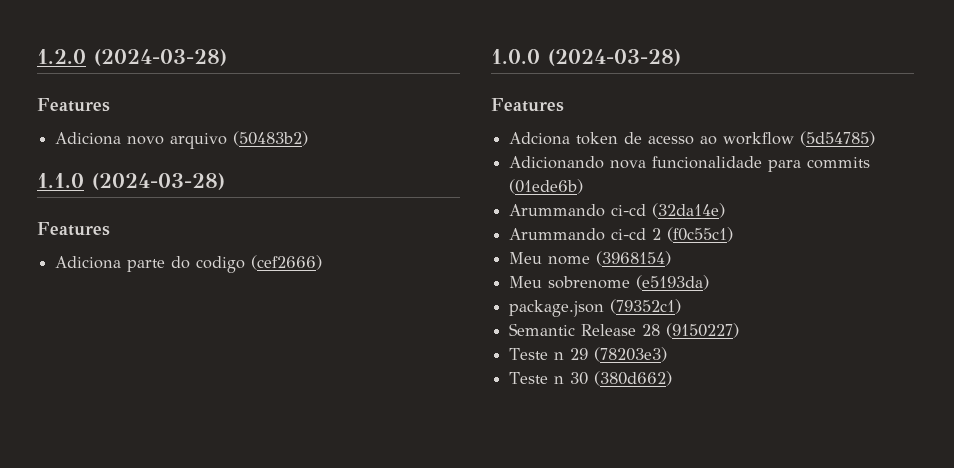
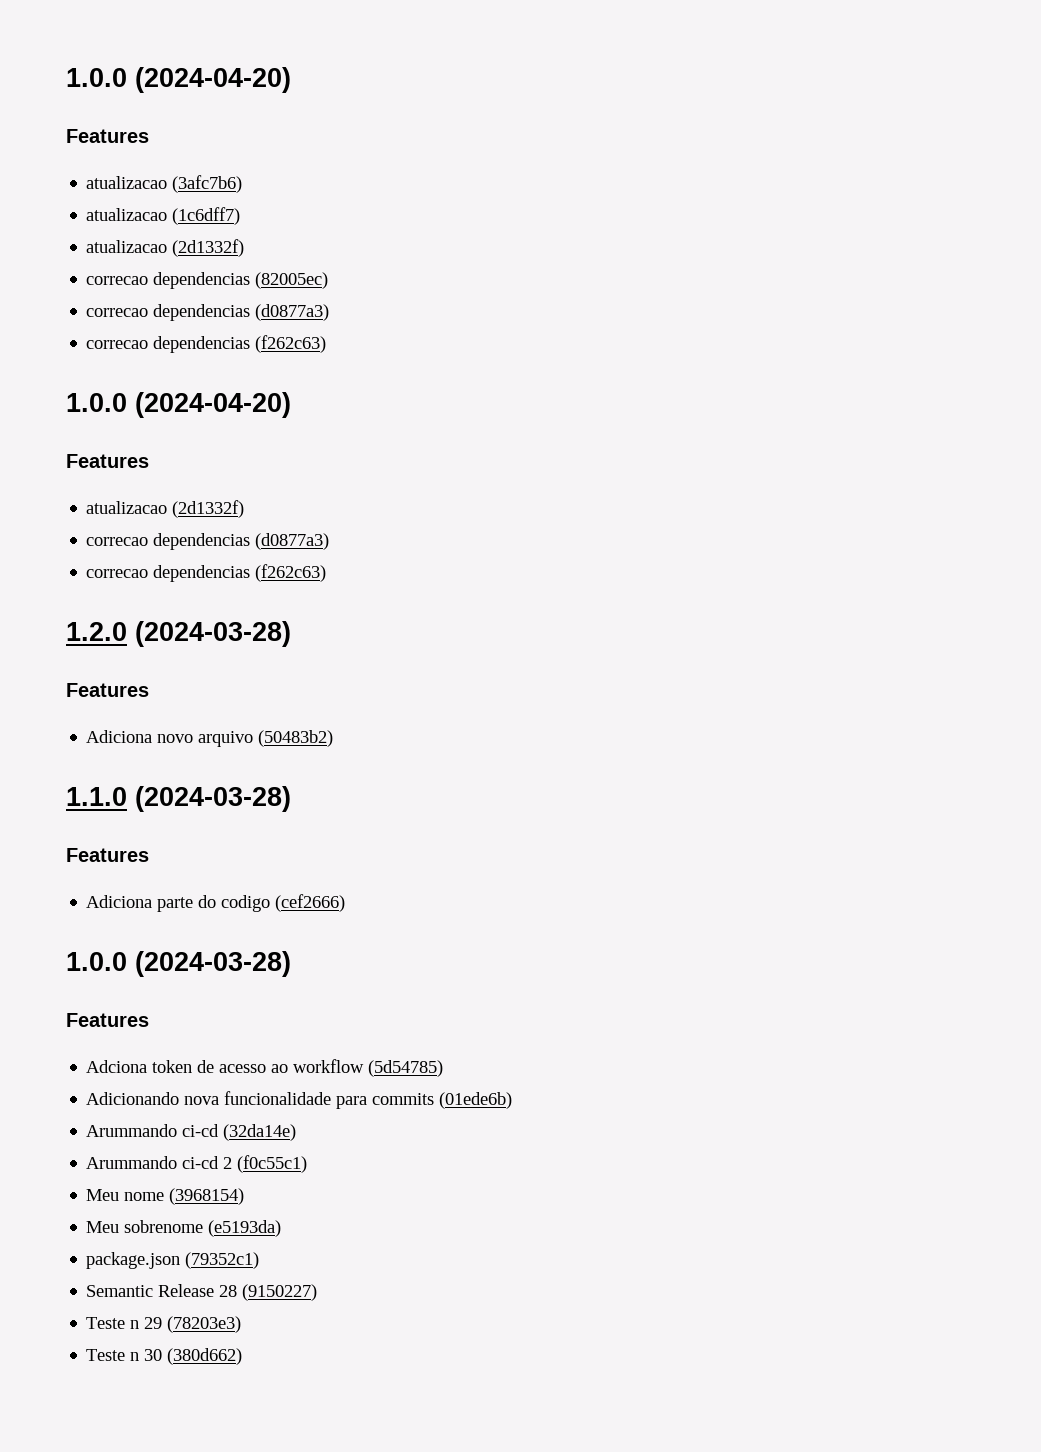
(37, 56) none -> [66,67,291,93] [66,129,149,143] [86,175,243,193] [86,207,241,225] [86,239,245,257] [86,272,329,289] [86,304,330,321] [86,335,327,353] [66,392,291,418] [66,454,149,468] [86,500,245,518] [86,533,330,550] [86,564,327,582] 1.0.0 (2024-04-20) // Features // atualizacao (3afc7b6) // atualizacao (1c6dff7) // atualizacao (2d1332f) // correcao dependencias (82005ec) // correcao dependencias (d0877a3) // correcao dependencias (f262c63) // 1.0.0 (2024-04-20) // Features // atualizacao (2d1332f) // correcao dependencias (d0877a3) // correcao dependencias (f262c63) //

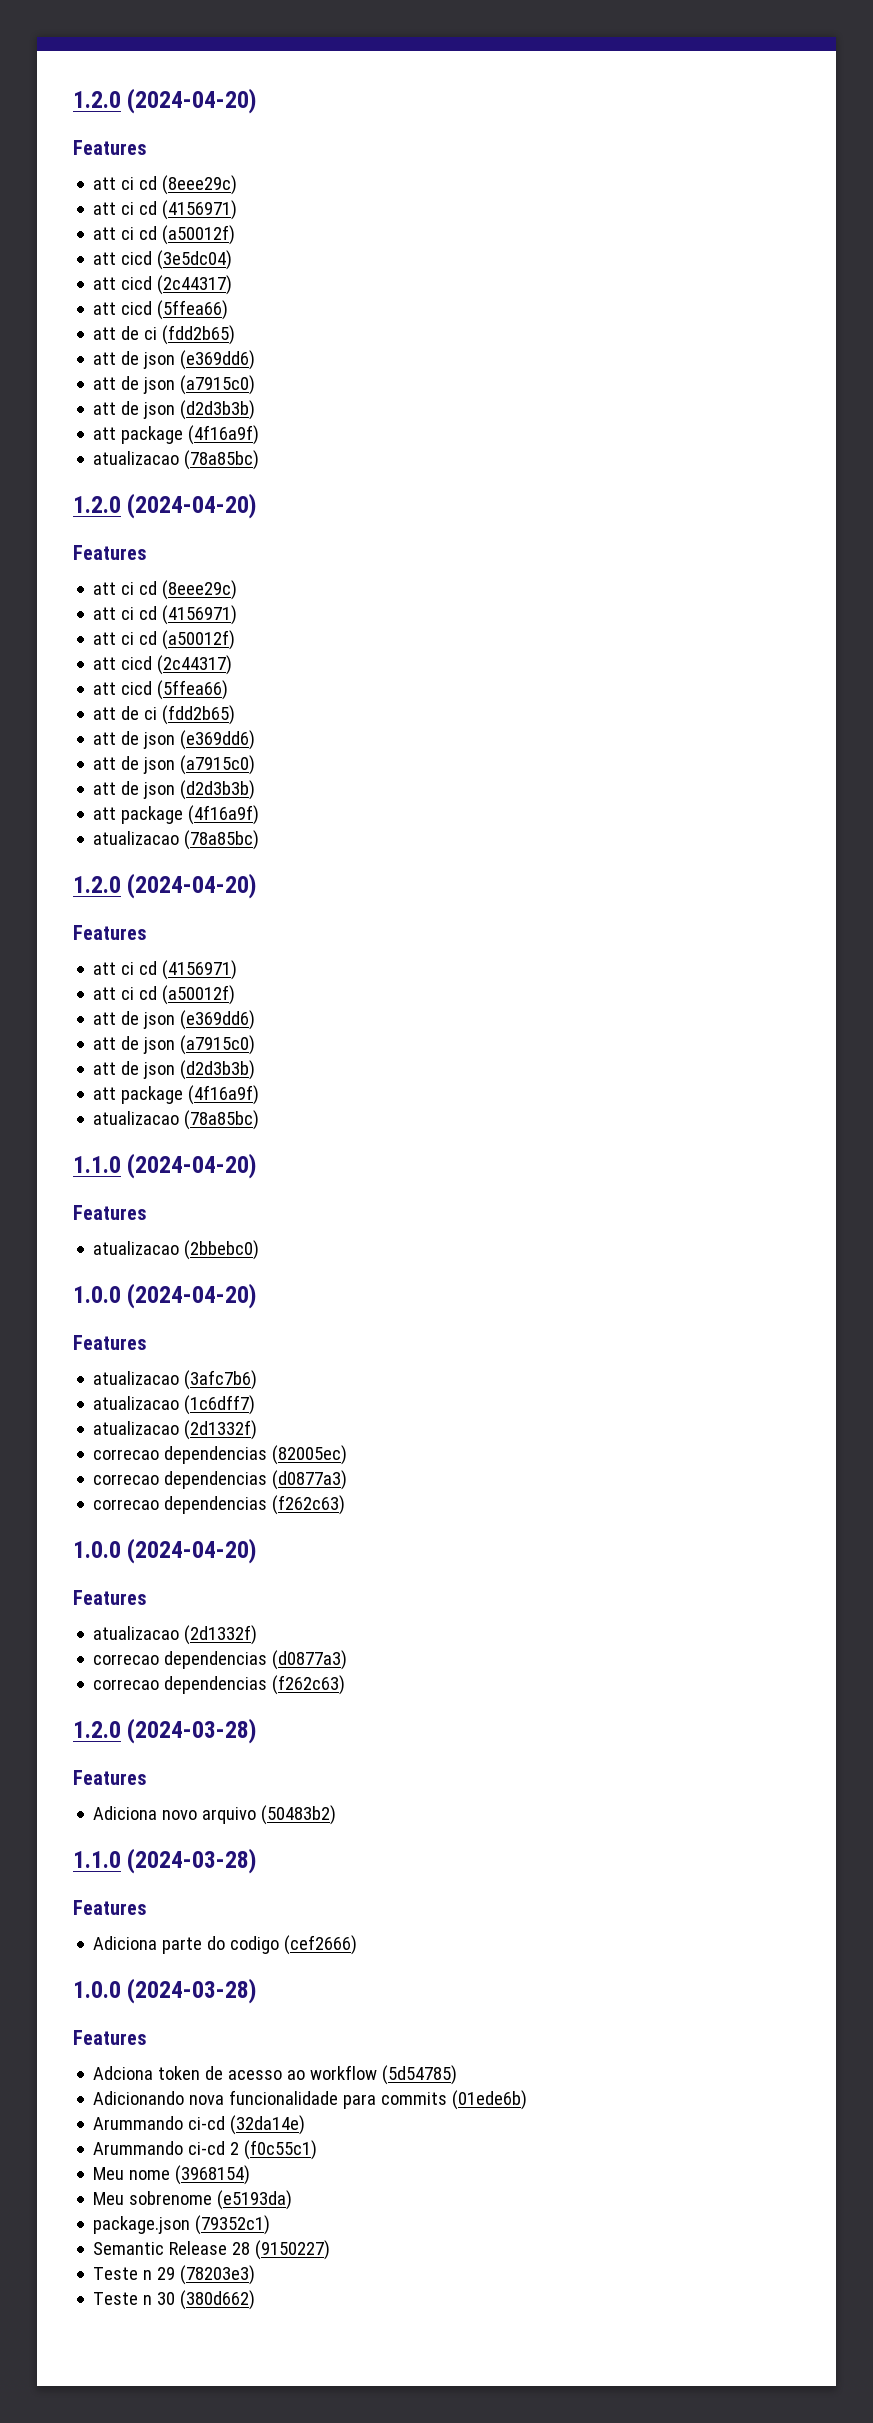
(66, 77) none -> [73,88,257,114] [73,140,147,155] [93,175,238,195] [93,200,238,220] [93,225,236,245] [93,250,233,270] [93,275,233,295] [93,300,229,320] [93,325,236,345] [93,350,256,370] [93,375,256,395] [93,400,256,420] [93,425,260,445] [93,450,260,470] [73,493,257,519] [73,545,147,560] [93,580,238,600] [93,605,238,625] [93,630,236,650] [93,655,233,675] [93,680,229,700] [93,705,236,725] [93,730,256,750] [93,755,256,775] [93,780,256,800] [93,805,260,825] [93,830,260,850] [73,873,257,899] [73,925,147,940] [93,960,238,980] [93,985,236,1005] [93,1010,256,1030] [93,1035,256,1055] [93,1060,256,1080] [93,1085,260,1105] [93,1110,260,1130] [73,1153,257,1179] [73,1205,147,1220] [93,1240,260,1260] 1.2.0 (2024-04-20) // Features // att ci cd (8eee29c) // att ci cd (4156971) // att ci cd (a50012f) // att cicd (3e5dc04) // att cicd (2c44317) // att cicd (5ffea66) // att de ci (fdd2b65) // att de json (e369dd6) // att de json (a7915c0) // att de json (d2d3b3b) // att package (4f16a9f) // atualizacao (78a85bc) // 1.2.0 (2024-04-20) // Features // att ci cd (8eee29c) // att ci cd (4156971) // att ci cd (a50012f) // att cicd (2c44317) // att cicd (5ffea66) // att de ci (fdd2b65) // att de json (e369dd6) // att de json (a7915c0) // att de json (d2d3b3b) // att package (4f16a9f) // atualizacao (78a85bc) // 1.2.0 (2024-04-20) // Features // att ci cd (4156971) // att ci cd (a50012f) // att de json (e369dd6) // att de json (a7915c0) // att de json (d2d3b3b) // att package (4f16a9f) // atualizacao (78a85bc) // 1.1.0 (2024-04-20) // Features // atualizacao (2bbebc0) //

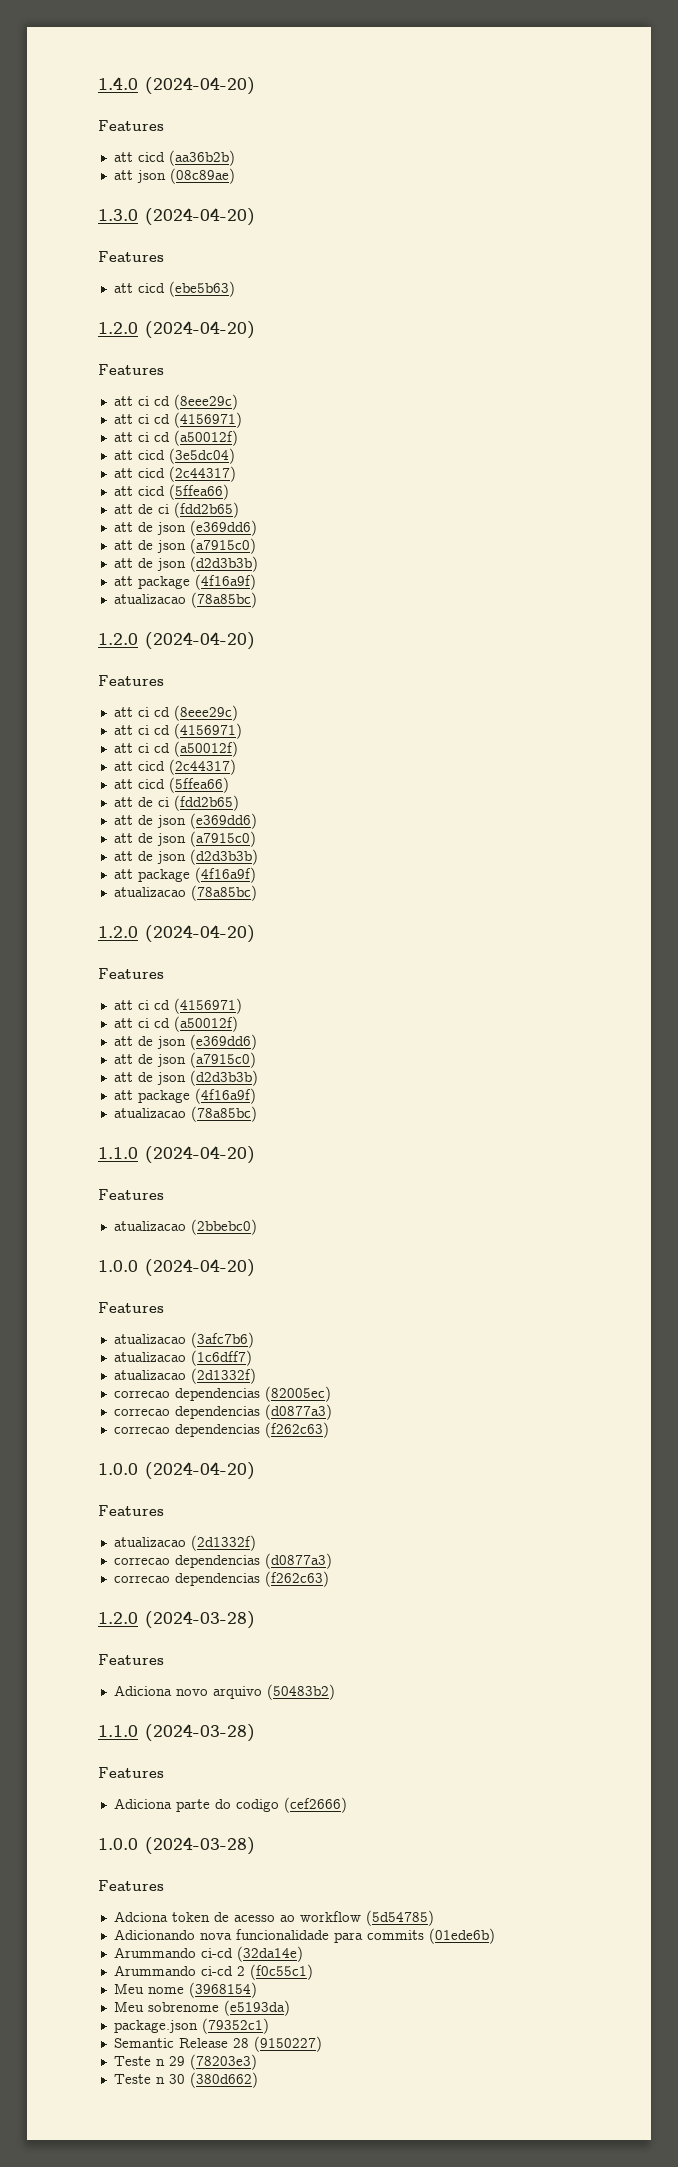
(73, 99) none -> [98,77,255,95] [98,120,164,131] [113,150,235,166] [113,168,235,184] [98,208,255,226] [98,251,164,262] [113,281,235,297] 1.4.0 (2024-04-20) // Features // att cicd (aa36b2b) // att json (08c89ae) // 1.3.0 (2024-04-20) // Features // att cicd (ebe5b63) //

